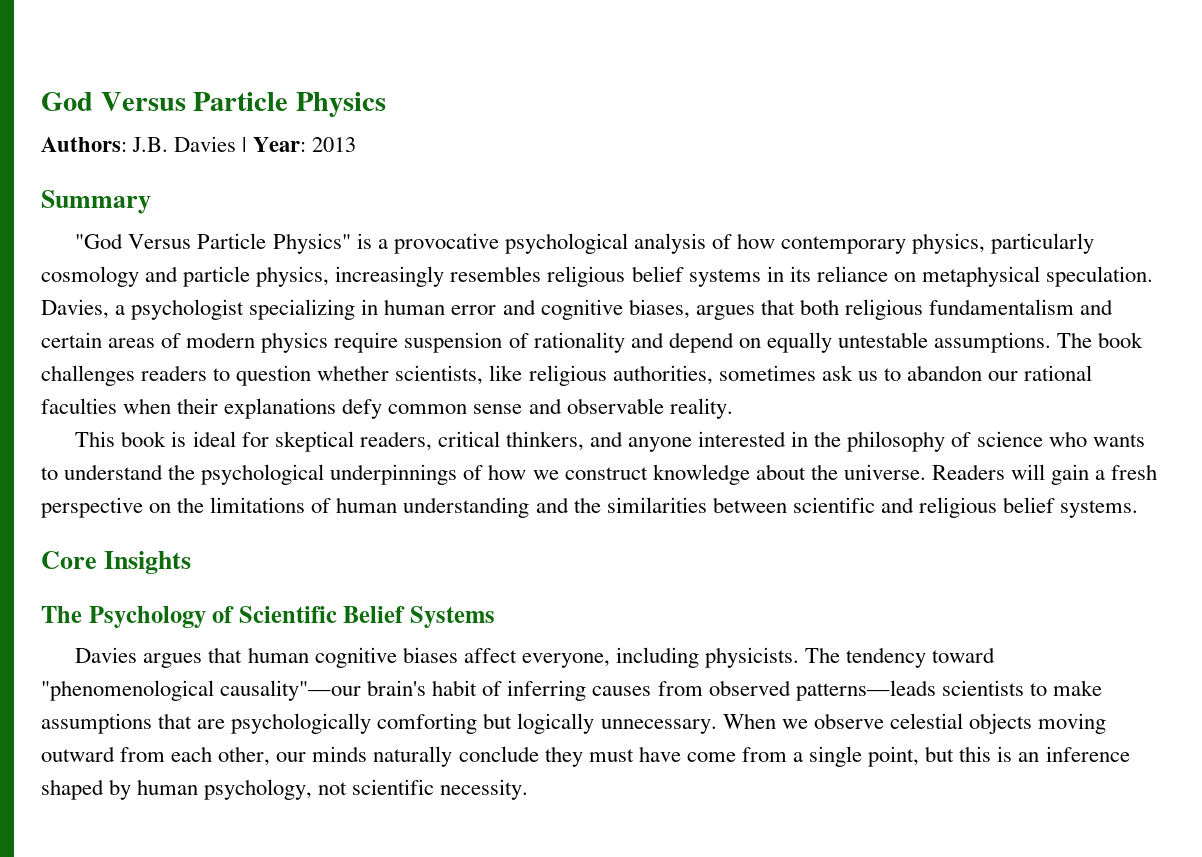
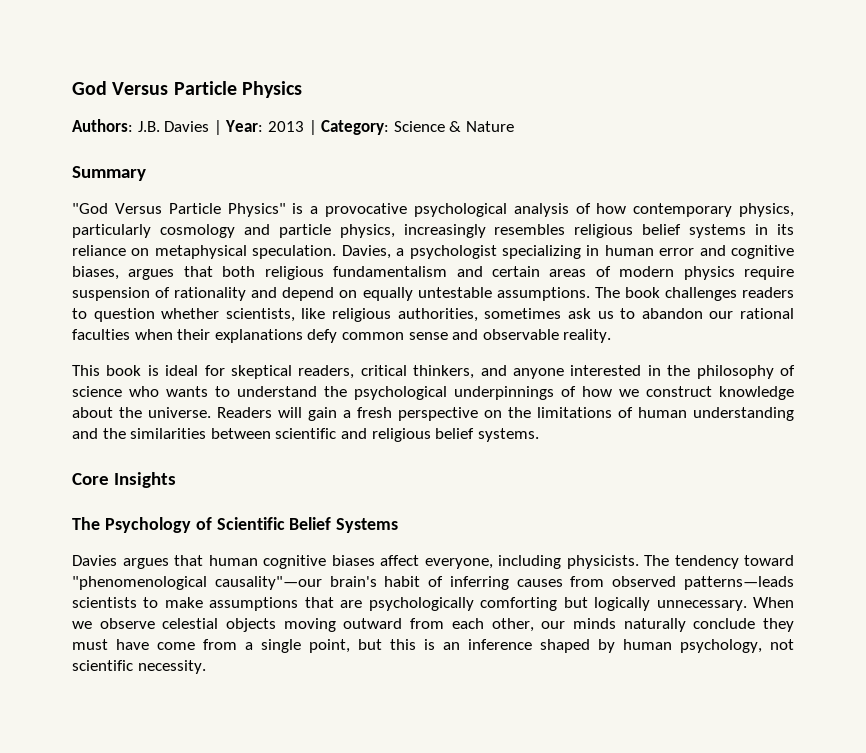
(357, 144) none -> [308,120,514,135] | Category: Science & Nature

